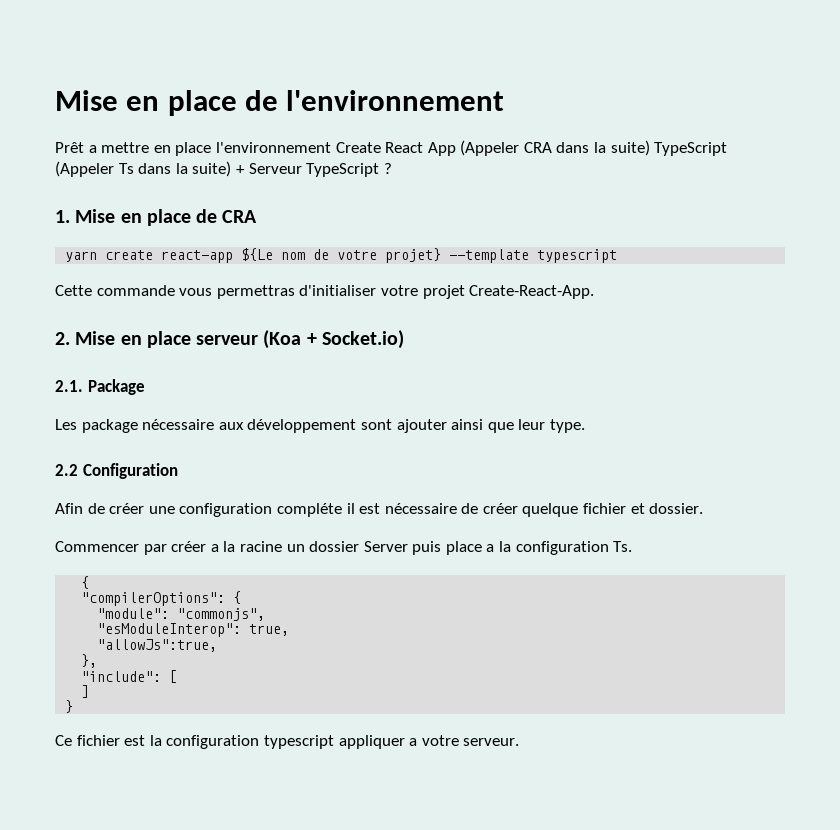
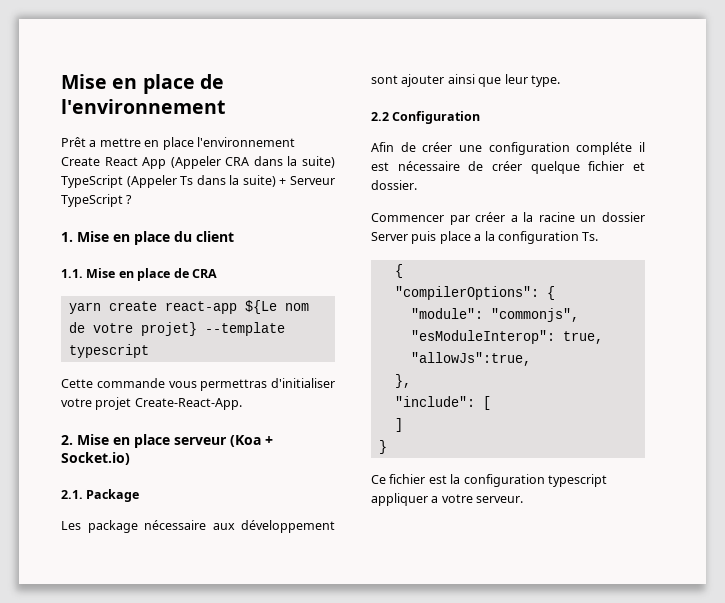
(191, 217) none -> [174,231,234,242] [61,268,171,281] du client // 1.1. Mise en place

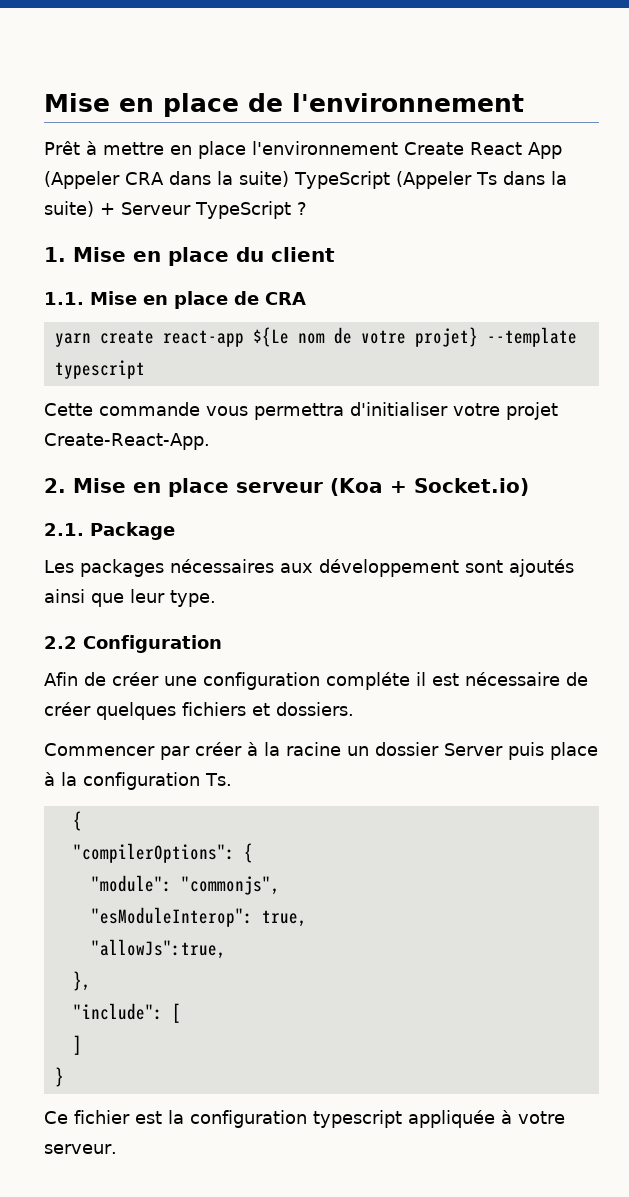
[89,140,97,147] a -> [86,141,97,155] à
[200,379,268,391] permettras -> [254,403,344,420] permettra
[87,520,206,533] package nécessaire -> [80,559,274,577] packages nécessaires
[401,74,445,87] ajouter -> [509,559,574,577] ajoutés
[530,161,645,174] [371,180,417,190] quelque fichier et dossier. -> [96,702,354,720] quelques fichiers et dossiers.
[510,215,518,222] a -> [247,742,258,756] à
[474,234,482,241] a -> [44,772,55,786] à
[371,493,439,506] appliquer a -> [408,1110,512,1128] appliquée à

